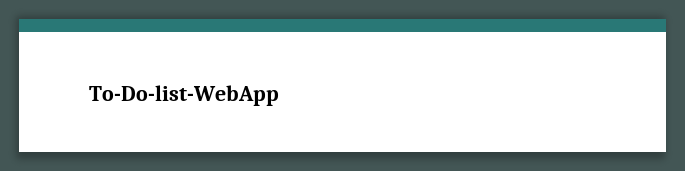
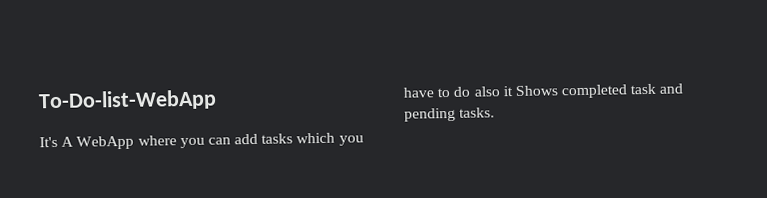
(279, 95) none -> [39,132,364,150] [403,83,684,99] [404,107,496,122] // It's A WebApp where you can add tasks which you have to do also it Shows completed task and pending tasks.

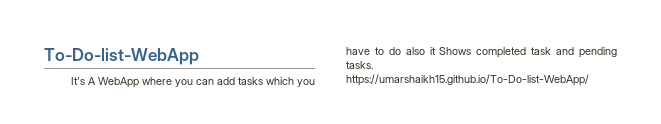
(496, 112) none -> [346,74,589,86] https://umarshaikh15.github.io/To-Do-list-WebApp/

